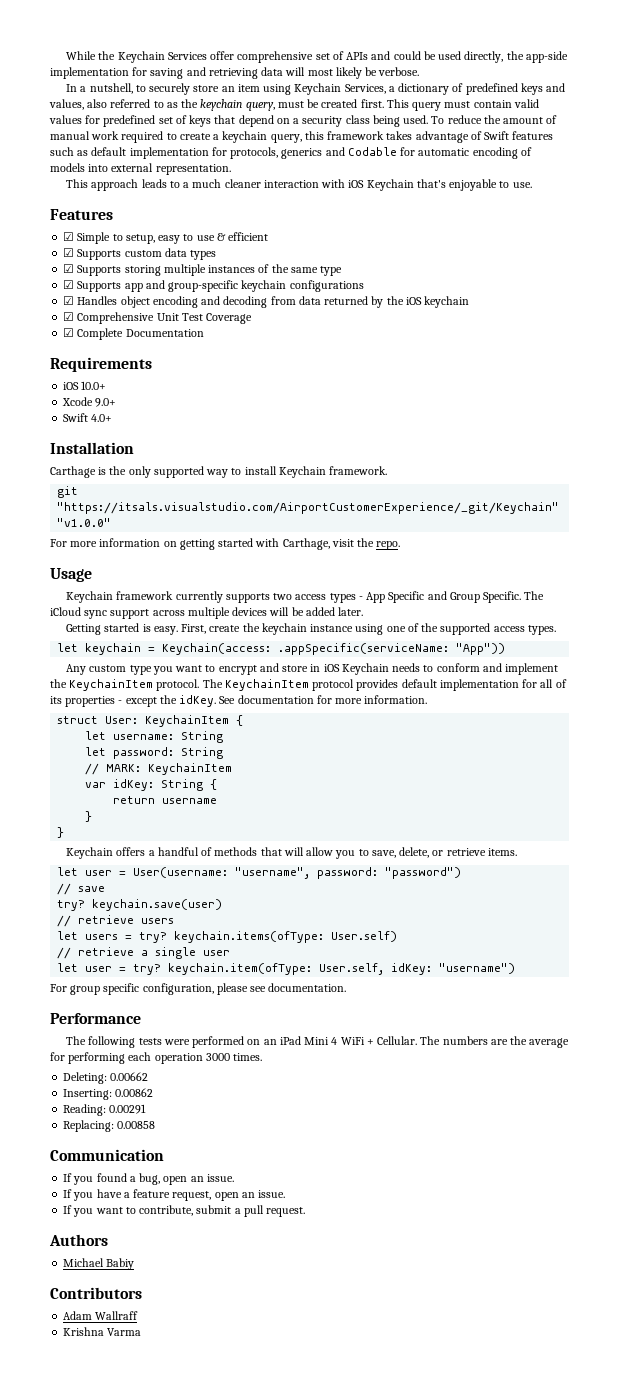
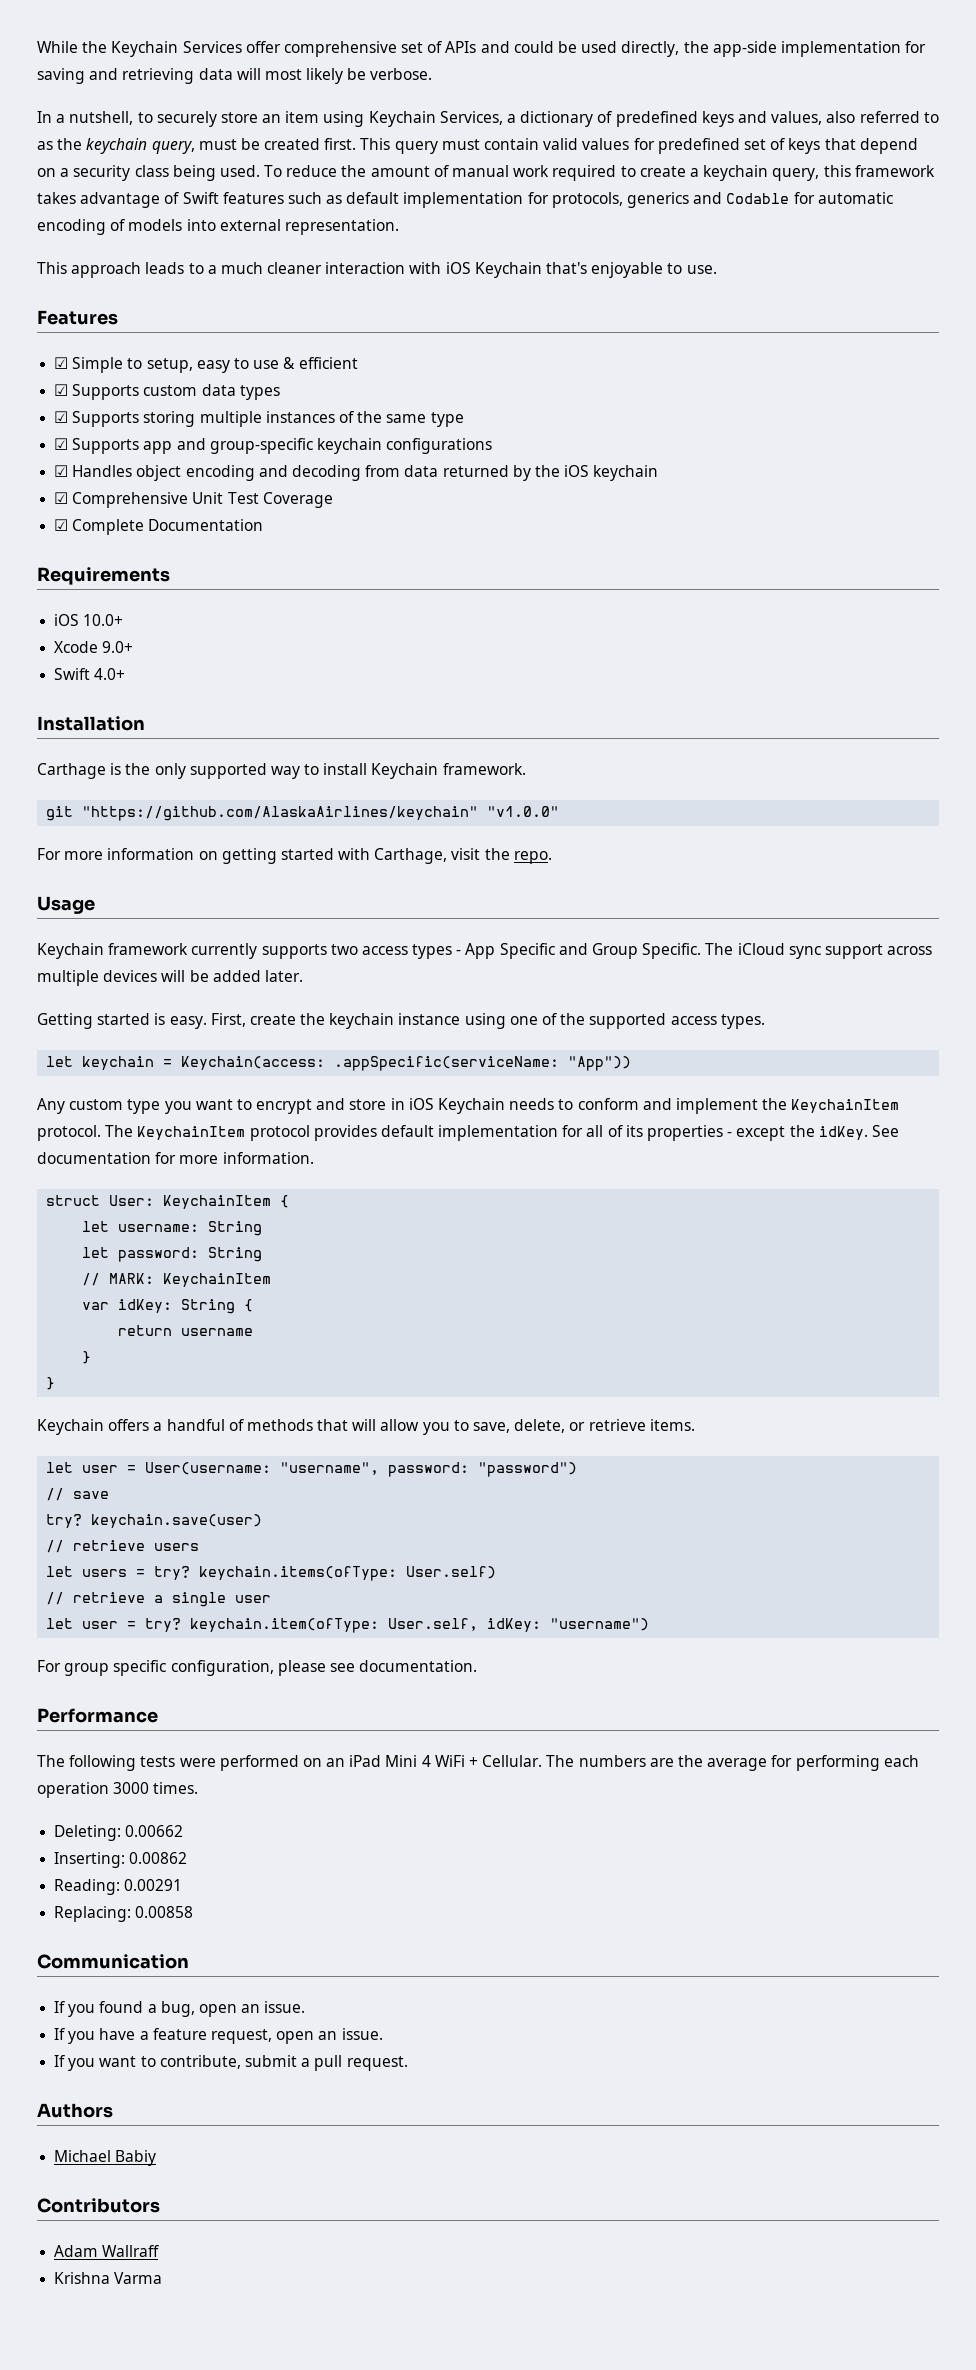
[57,502,560,514] "https://itsals.visualstudio.com/AirportCustomerExperience/_git/Keychain" -> [82,806,479,821] "https://github.com/AlaskaAirlines/keychain"

